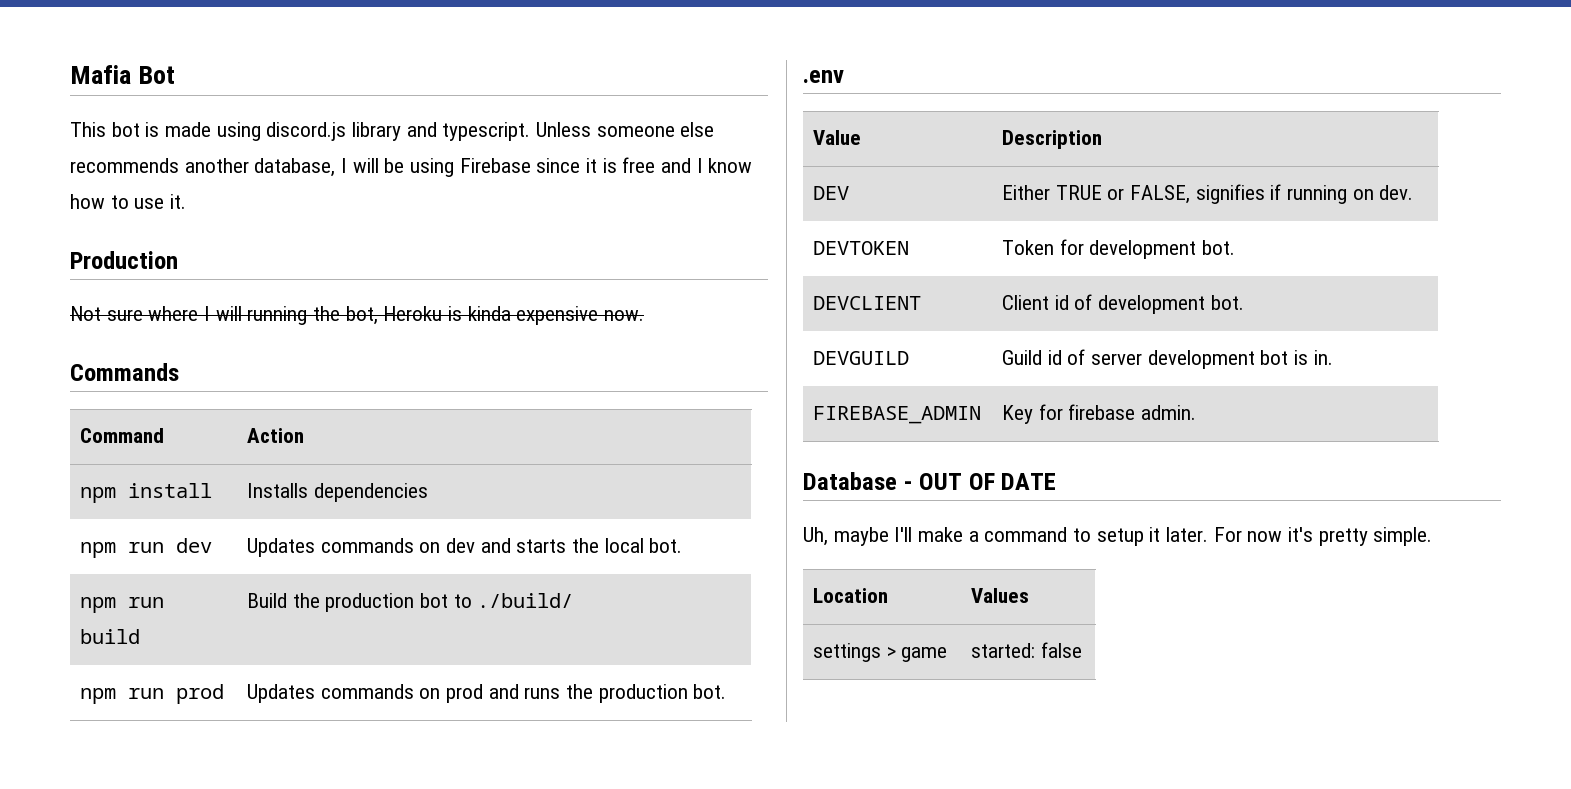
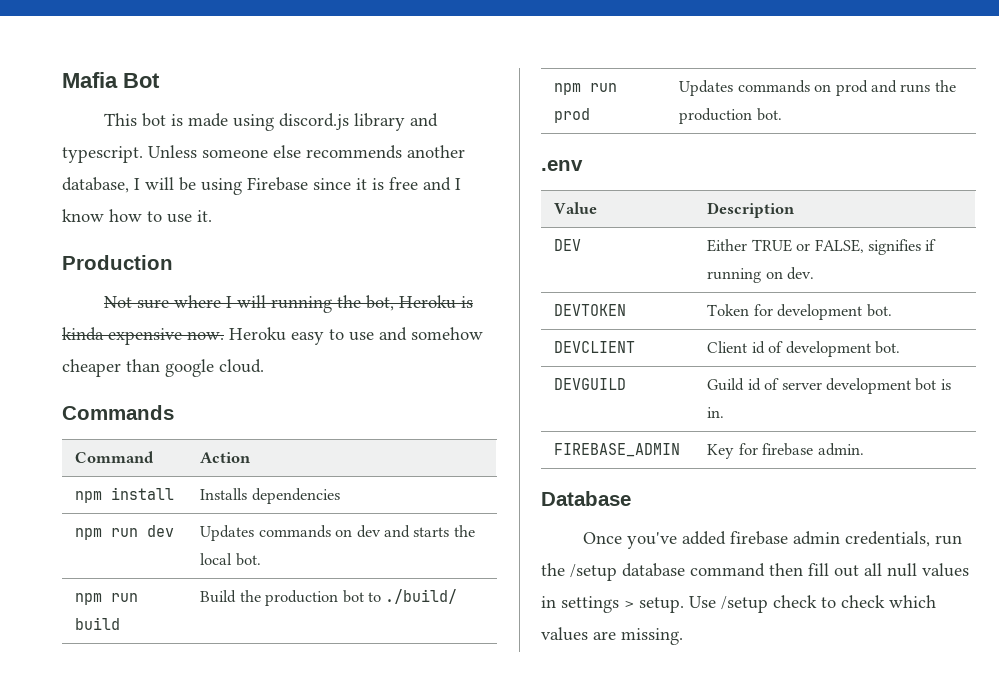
(645, 315) none -> [229,327,483,345] [62,359,264,377] Heroku easy to use and somehow cheaper than google cloud.
[903,473,1057,490] [803,527,1433,546] [813,588,889,603] [971,588,1030,603] [813,643,948,662] [971,642,1082,658] - OUT OF DATE // Uh, maybe I'll make a command to setup it later. For now it's pretty simple. // Location | Values // settings > game | started: false -> [582,531,962,549] [541,563,969,581] [541,595,936,613] [541,627,683,645] // Once you've added firebase admin credentials, run the /setup database command then fill out all null values in settings > setup. Use /setup check to check which values are missing.

